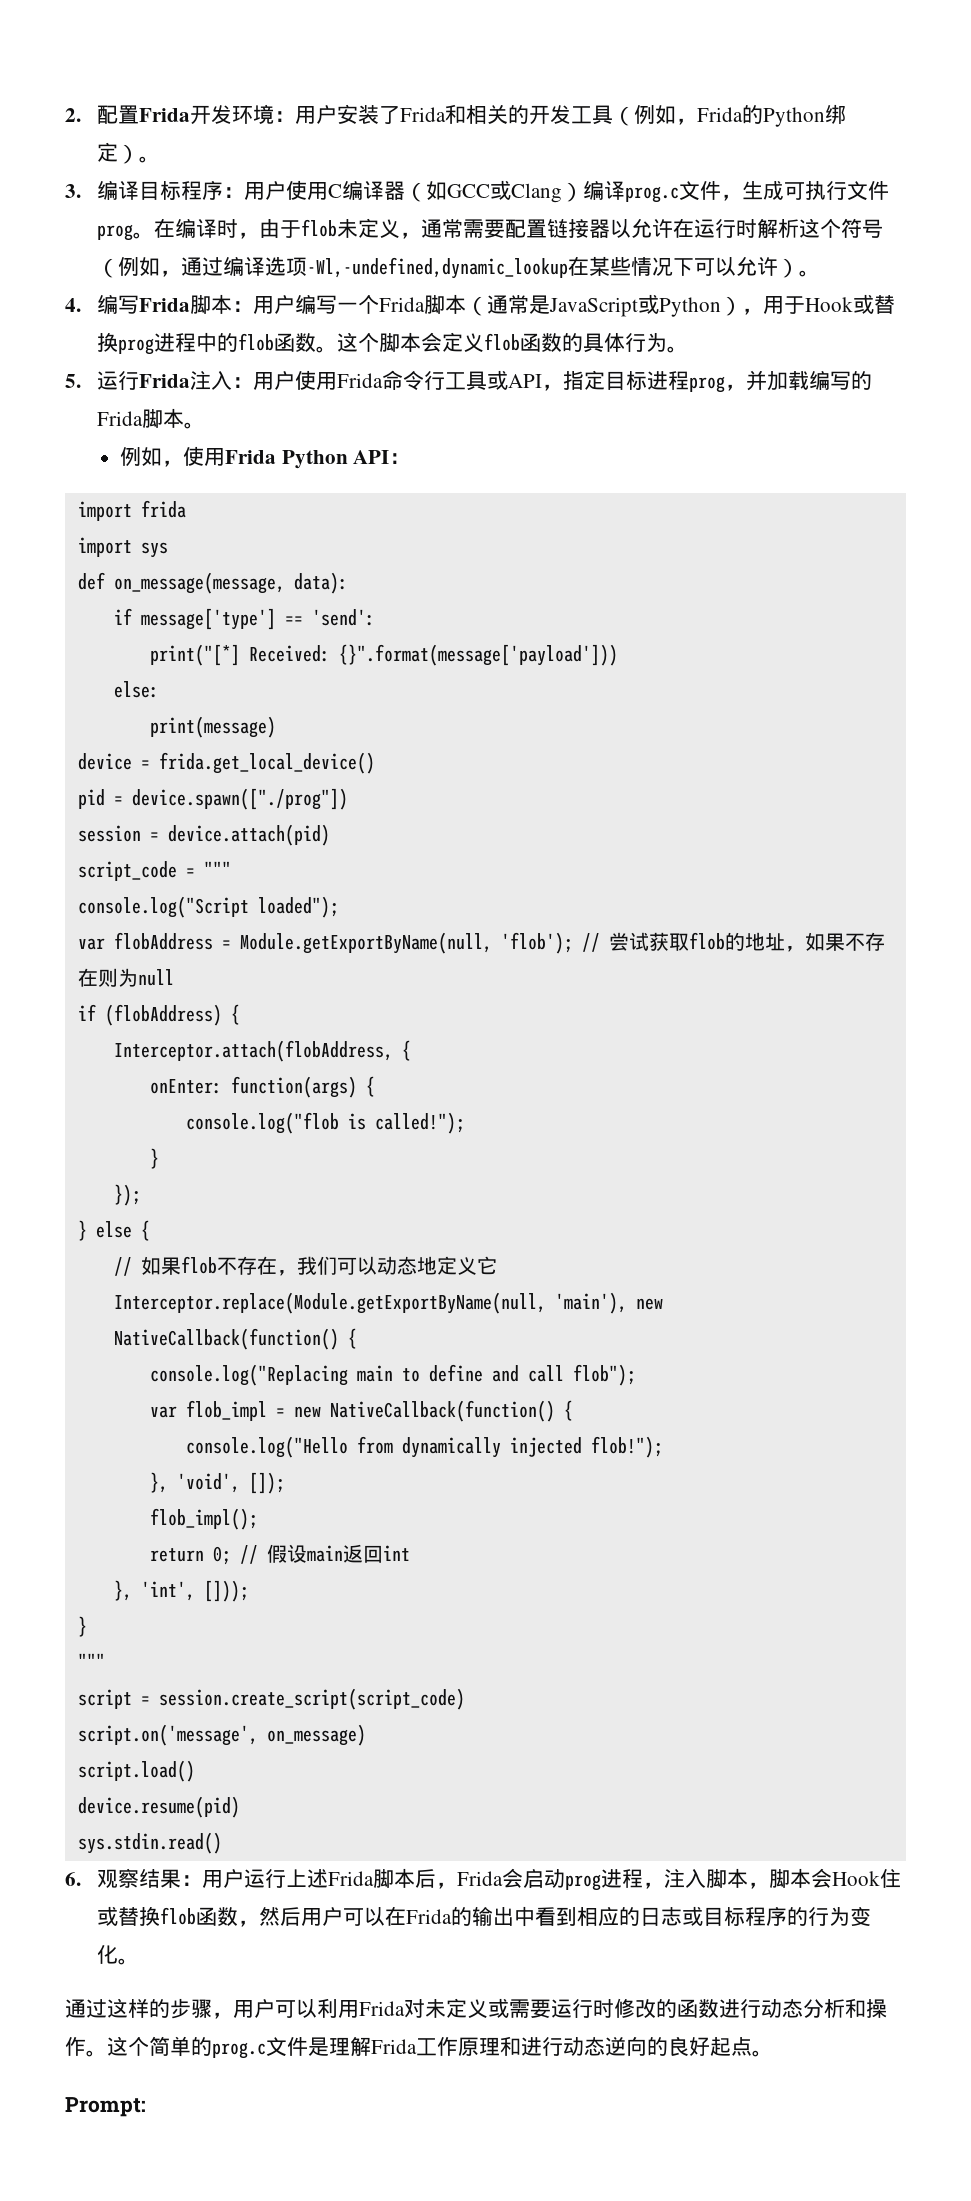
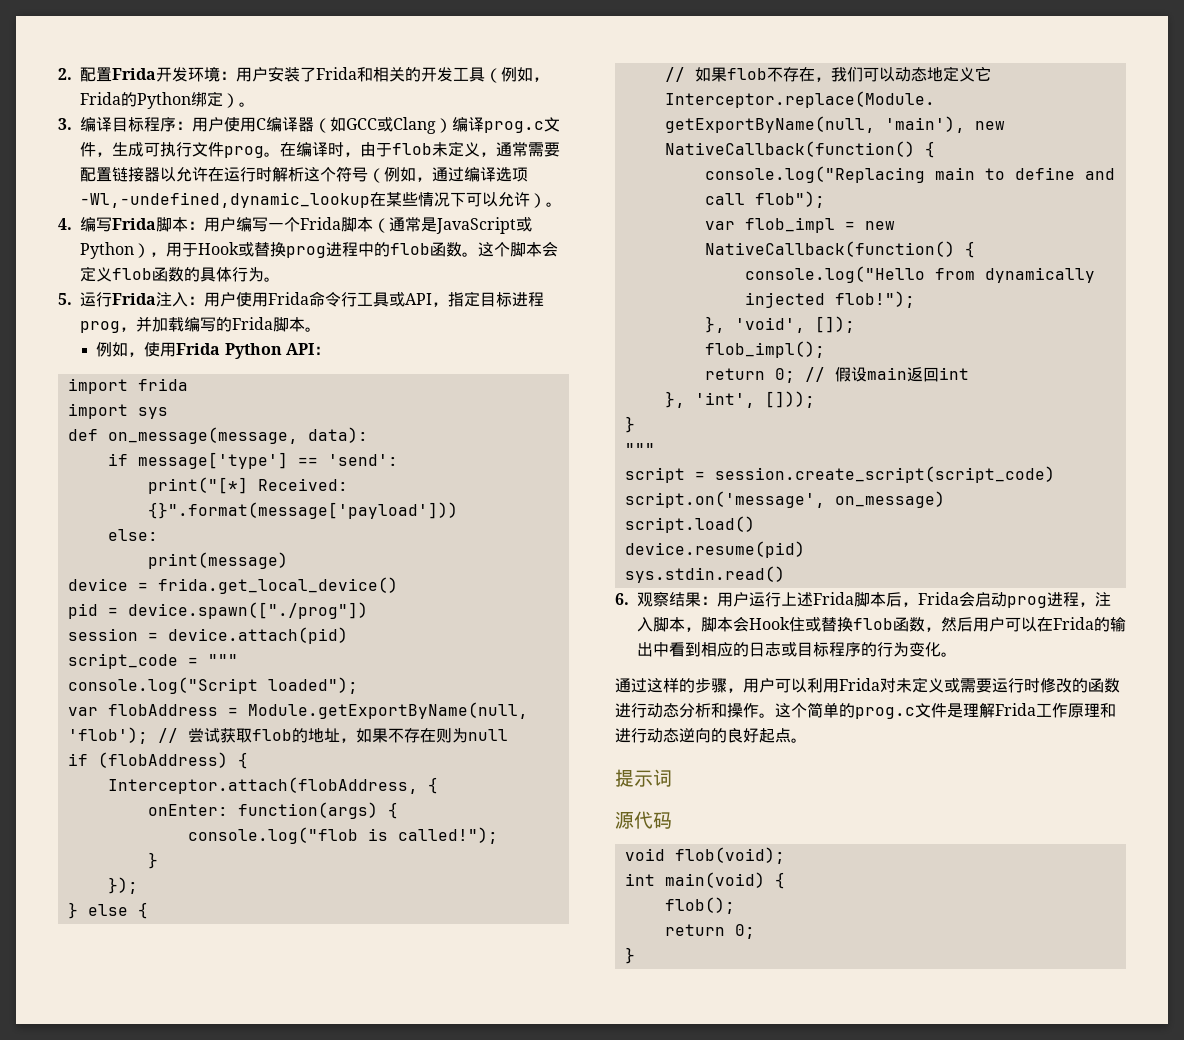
[65,2097,146,2117] Prompt: -> [615,769,672,787] [615,811,672,829] [624,847,785,864] [624,872,785,889] [664,897,735,914] [664,924,755,939] [624,947,635,964] 提示词 // 源代码 // void flob(void); // int main(void) { // flob(); // return 0; // }

